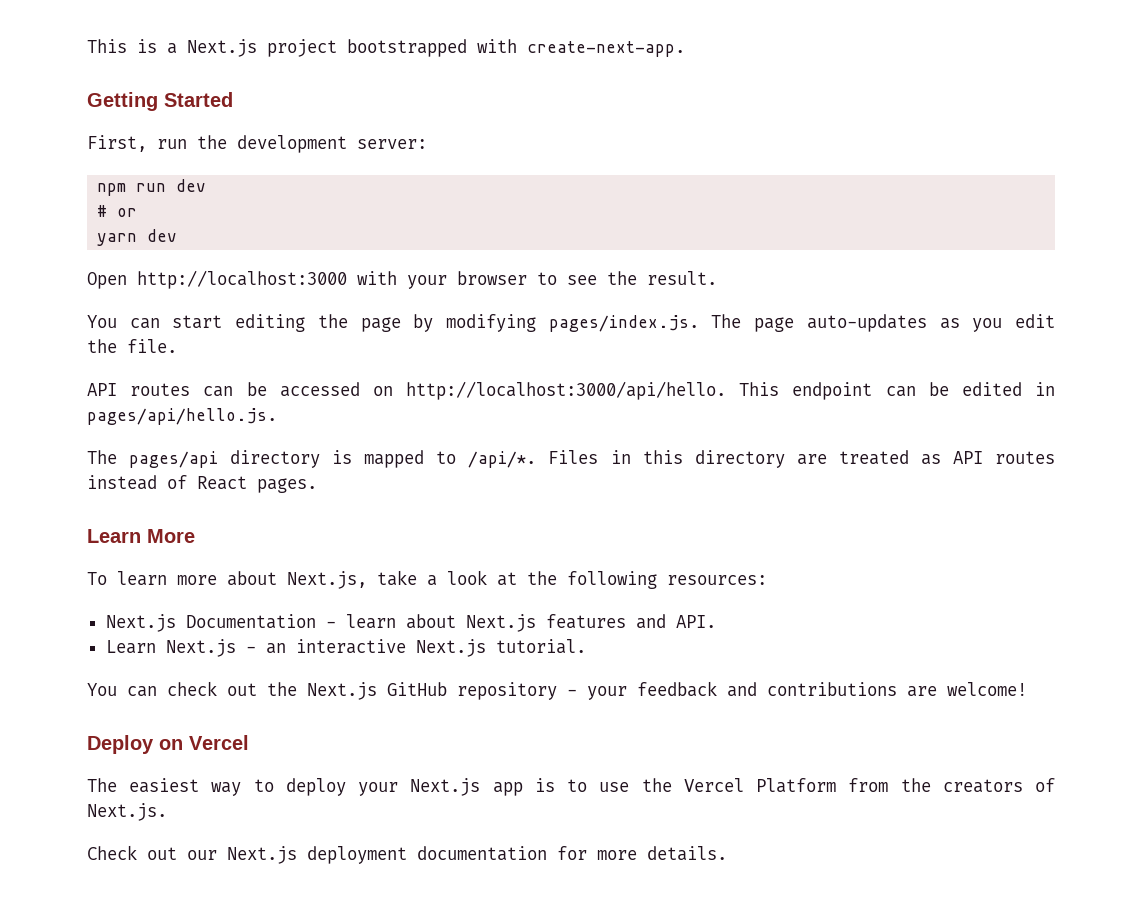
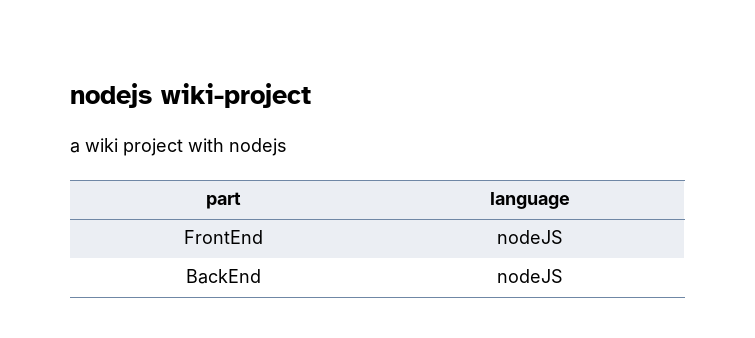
[87,39,685,57] [87,92,233,111] [87,135,427,153] [97,179,207,196] [97,205,138,217] [97,229,178,246] [87,270,717,289] [87,314,1055,332] [87,339,177,353] [87,381,1055,400] [87,408,277,425] [87,450,1056,468] [87,475,317,493] [87,529,195,543] [87,570,767,589] [105,614,716,632] [105,639,586,657] [87,681,1027,700] [87,735,249,754] [87,778,1055,796] [87,803,167,821] [87,845,727,864] This is a Next.js project bootstrapped with create-next-app. // Getting Started // First, run the development server: // npm run dev // # or // yarn dev // Open http://localhost:3000 with your browser to see the result. // You can start editing the page by modifying pages/index.js. The page auto-updates as you edit the file. // API routes can be accessed on http://localhost:3000/api/hello. This endpoint can be edited in pages/api/hello.js. // The pages/api directory is mapped to /api/*. Files in this directory are treated as API routes instead of React pages. // Learn More // To learn more about Next.js, take a look at the following resources: // Next.js Documentation - learn about Next.js features and API. // Learn Next.js - an interactive Next.js tutorial. // You can check out the Next.js GitHub repository - your feedback and contributions are welcome! // Deploy on Vercel // The easiest way to deploy your Next.js app is to use the Vercel Platform from the creators of Next.js. // Check out our Next.js deployment documentation for more details. -> [70,83,311,108] [70,138,287,156] [205,192,241,209] [490,192,570,209] [183,230,263,244] [497,230,563,244] [185,269,261,284] [497,269,563,283] nodejs wiki-project // a wiki project with nodejs // part | language // FrontEnd | nodeJS // BackEnd | nodeJS

